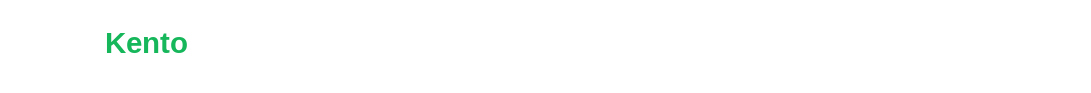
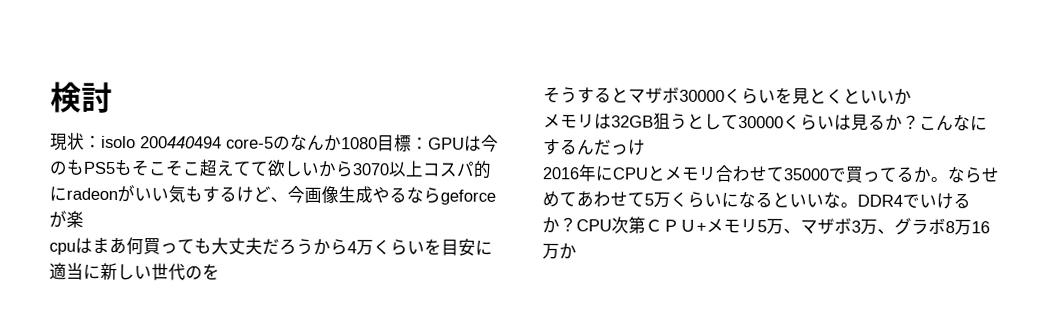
[105,33,188,53] Kento -> [50,81,113,113] [50,132,499,152] [49,158,492,179] [49,185,496,205] [49,210,84,228] [49,236,493,256] [49,262,220,281] [543,86,912,105] [543,112,988,132] [543,139,646,156] [542,164,1000,184] [542,190,971,210] [542,216,990,236] [542,243,577,260] 検討 // 現状：isolo 200440494 core-5のなんか1080目標：GPUは今のもPS5もそこそこ超えてて欲しいから3070以上コスパ的にradeonがいい気もするけど、今画像生成やるならgeforceが楽 // cpuはまあ何買っても大丈夫だろうから4万くらいを目安に適当に新しい世代のを // そうするとマザボ30000くらいを見とくといいか // メモリは32GB狙うとして30000くらいは見るか？こんなにするんだっけ // 2016年にCPUとメモリ合わせて35000で買ってるか。ならせめてあわせて5万くらいになるといいな。DDR4でいけるか？CPU次第ＣＰＵ+メモリ5万、マザボ3万、グラボ8万16万か

